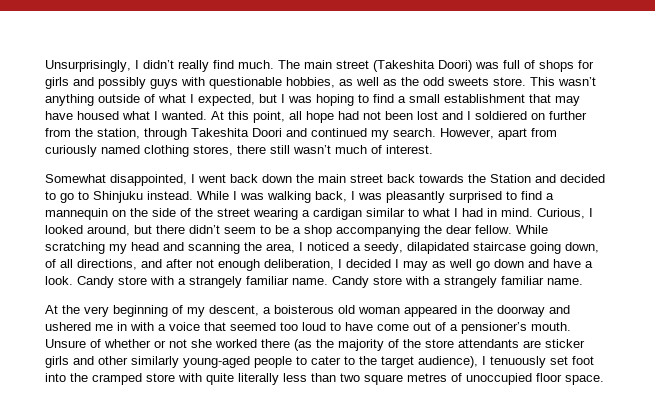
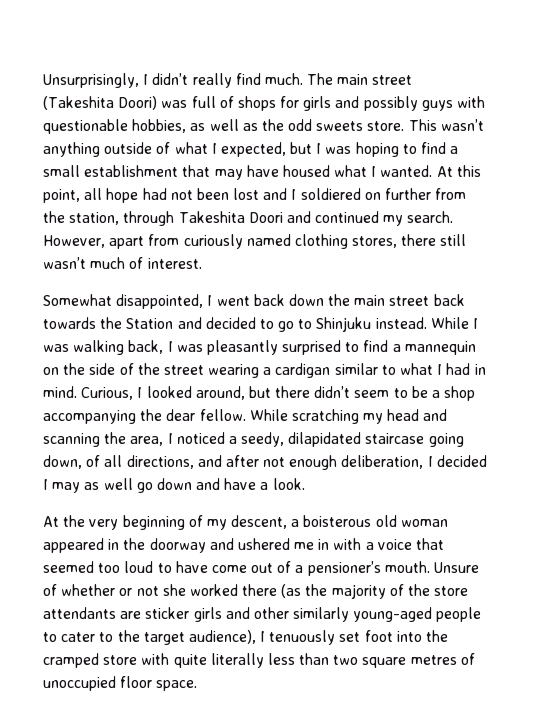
[77,276,583,288] Candy store with a strangely familiar name. Candy store with a strangely familiar name. -> (305, 484) none

